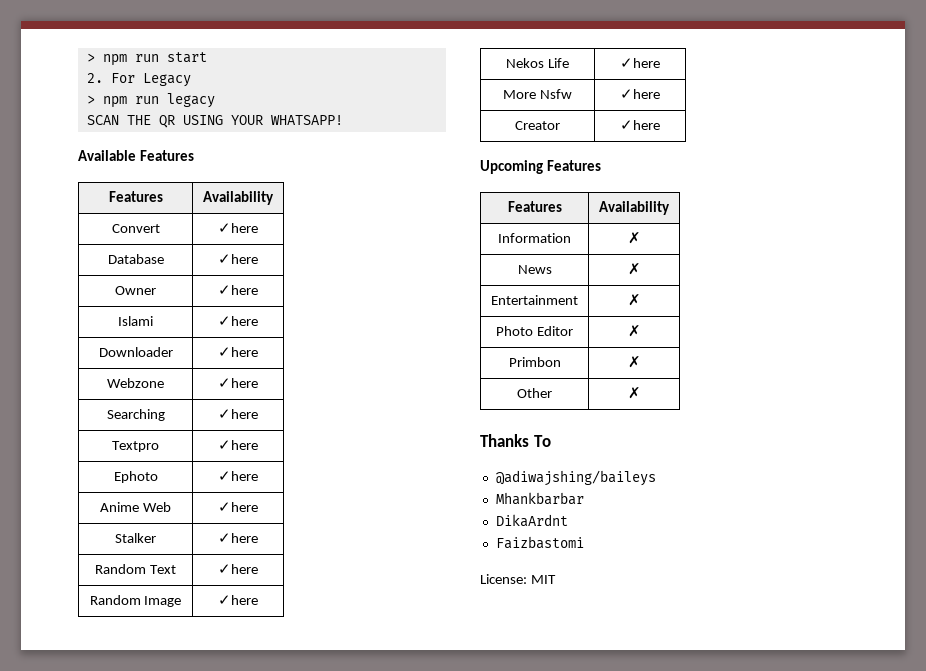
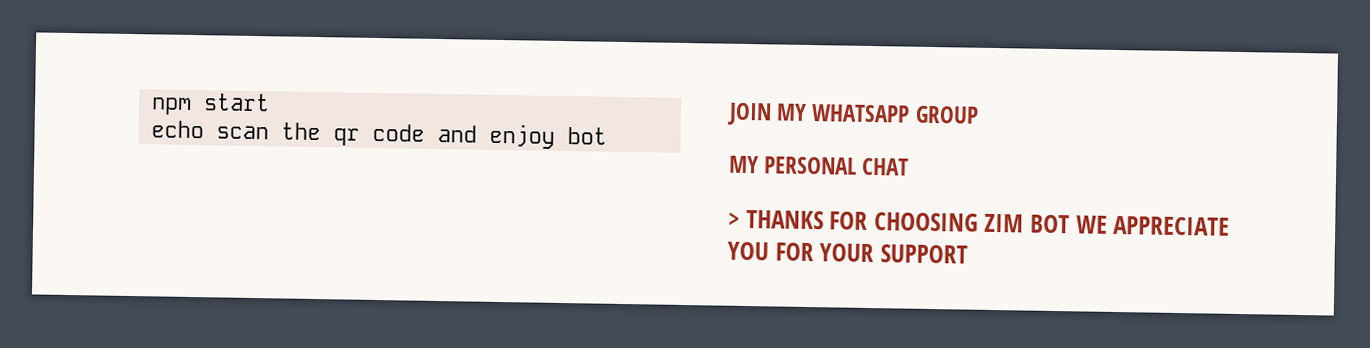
[86,52,207,66] [86,73,191,87] [86,93,215,108] [86,115,343,128] [78,150,194,161] [108,191,163,202] [203,191,274,205] [111,224,160,233] [218,223,258,233] [107,254,164,264] [218,254,258,264] [115,286,156,295] [218,285,258,295] [118,316,153,326] [218,316,258,326] [98,347,173,357] [218,347,258,357] [107,378,164,388] [218,378,258,388] [106,409,165,421] [218,409,258,419] [112,441,159,452] [218,440,258,450] [113,471,158,483] [218,471,258,481] [100,502,171,512] [218,502,258,512] [115,533,156,543] [218,533,258,543] [95,564,176,574] [218,564,258,574] [89,595,182,607] [218,595,258,605] [506,58,569,68] [620,58,660,68] [503,89,572,99] [620,89,660,99] [515,121,560,130] [620,120,660,130] [480,160,601,174] [507,201,562,212] [599,201,670,215] [498,233,571,243] [627,232,641,244] [517,265,552,274] [627,263,641,275] [491,295,578,305] [627,294,641,306] [496,326,573,336] [627,325,641,337] [508,357,561,367] [627,356,641,368] [517,388,552,398] [627,387,641,399] [480,434,551,447] [495,470,656,486] [495,492,584,505] [495,514,568,527] [495,536,584,549] [480,574,556,584] > npm run start // 2. For Legacy // > npm run legacy // SCAN THE QR USING YOUR WHATSAPP! // Available Features // Features | Availability // Convert | ✓here // Database | ✓here // Owner | ✓here // Islami | ✓here // Downloader | ✓here // Webzone | ✓here // Searching | ✓here // Textpro | ✓here // Ephoto | ✓here // Anime Web | ✓here // Stalker | ✓here // Random Text | ✓here // Random Image | ✓here // Nekos Life | ✓here // More Nsfw | ✓here // Creator | ✓here // Upcoming Features // Features | Availability // Information | ✗ // News | ✗ // Entertainment | ✗ // Photo Editor | ✗ // Primbon | ✗ // Other | ✗ // Thanks To // @adiwajshing/baileys // Mhankbarbar // DikaArdnt // Faizbastomi // License: MIT -> [150,93,270,115] [150,120,607,149] [727,102,979,126] [729,155,910,176] [728,209,1231,236] [727,241,968,264] npm start // echo scan the qr code and enjoy bot // JOIN MY WHATSAPP GROUP // MY PERSONAL CHAT // > THANKS FOR CHOOSING ZIM BOT WE APPRECIATE YOU FOR YOUR SUPPORT

